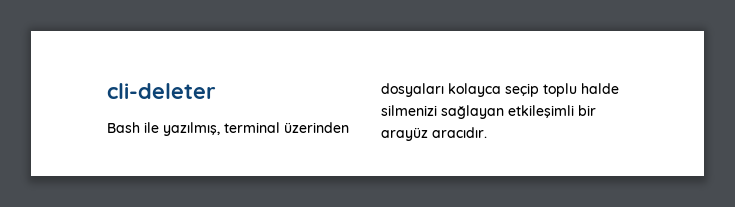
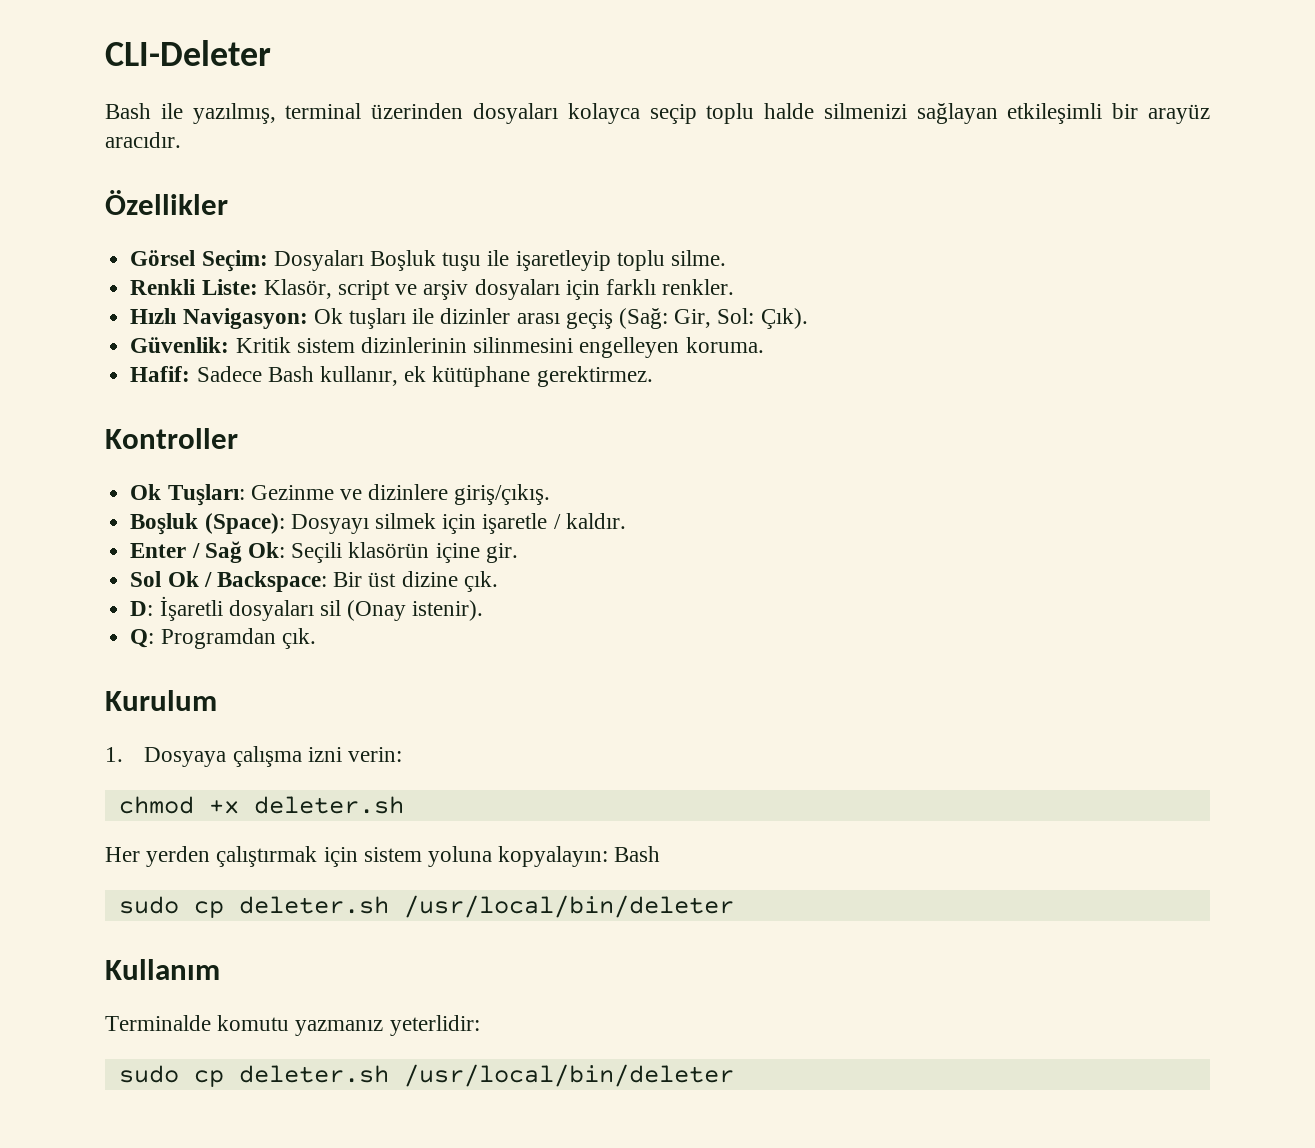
[107,83,216,99] cli-deleter -> [105,40,271,66] CLI-Deleter
(487, 132) none -> [105,190,228,215] [130,250,726,272] [130,279,735,300] [130,308,808,329] [130,337,764,358] [130,366,653,387] [105,428,238,449] [130,484,551,506] [130,513,626,535] [130,541,518,563] [130,571,498,592] [130,596,484,621] [130,628,316,649] [105,690,217,711] [105,746,403,767] [118,796,404,814] [105,846,661,867] [118,895,734,918] [105,959,220,980] [105,1015,480,1036] [118,1064,734,1087] // Özellikler // Görsel Seçim: Dosyaları Boşluk tuşu ile işaretleyip toplu silme. // Renkli Liste: Klasör, script ve arşiv dosyaları için farklı renkler. // Hızlı Navigasyon: Ok tuşları ile dizinler arası geçiş (Sağ: Gir, Sol: Çık). // Güvenlik: Kritik sistem dizinlerinin silinmesini engelleyen koruma. // Hafif: Sadece Bash kullanır, ek kütüphane gerektirmez. // Kontroller // Ok Tuşları: Gezinme ve dizinlere giriş/çıkış. // Boşluk (Space): Dosyayı silmek için işaretle / kaldır. // Enter / Sağ Ok: Seçili klasörün içine gir. // Sol Ok / Backspace: Bir üst dizine çık. // D: İşaretli dosyaları sil (Onay istenir). // Q: Programdan çık. // Kurulum // 1. Dosyaya çalışma izni verin: // chmod +x deleter.sh // Her yerden çalıştırmak için sistem yoluna kopyalayın: Bash // sudo cp deleter.sh /usr/local/bin/deleter // Kullanım // Terminalde komutu yazmanız yeterlidir: // sudo cp deleter.sh /usr/local/bin/deleter

